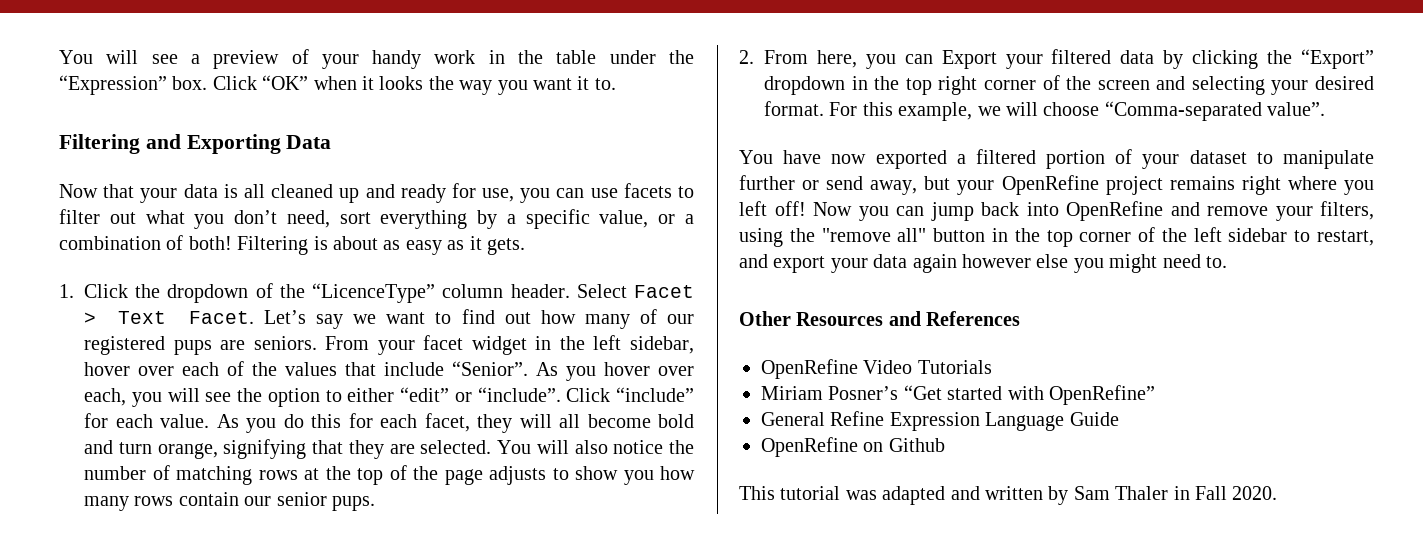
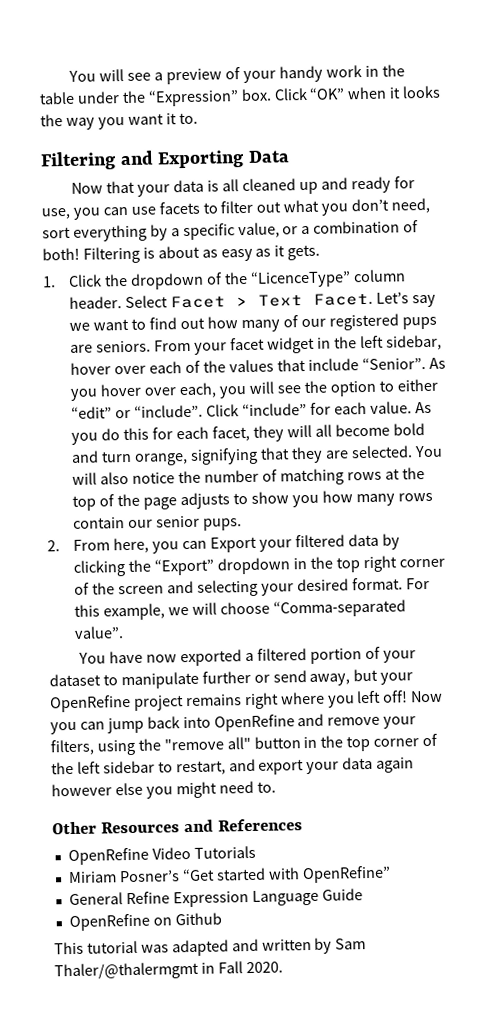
[1115,486,1169,500] Thaler -> [54,961,199,981] Thaler/@thalermgmt

